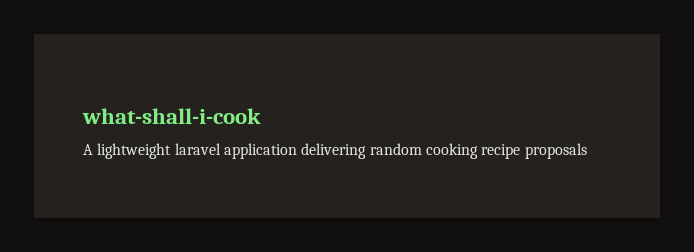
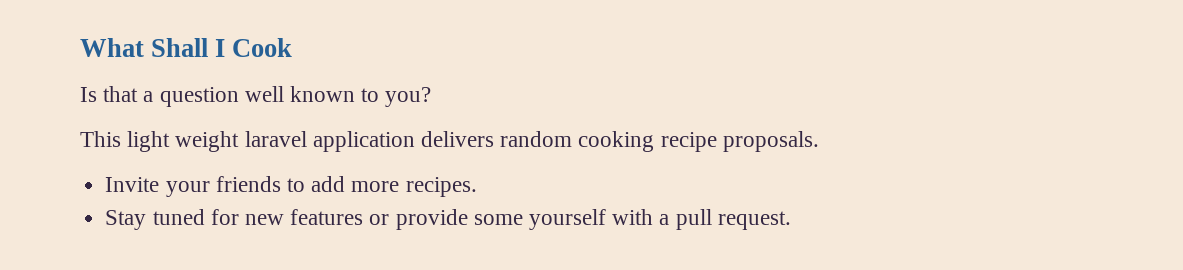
[82,108,261,124] [83,143,172,159] what-shall-i-cook // A lightweight -> [80,38,293,57] [80,86,432,107] [80,131,240,152] What Shall I Cook // Is that a question well known to you? // This light weight
[301,143,367,159] delivering -> [421,131,495,147] delivers
[524,143,587,159] proposals -> [722,131,819,152] [105,176,477,197] [105,209,791,230] proposals. // Invite your friends to add more recipes. // Stay tuned for new features or provide some yourself with a pull request.

